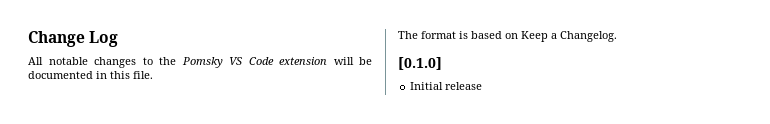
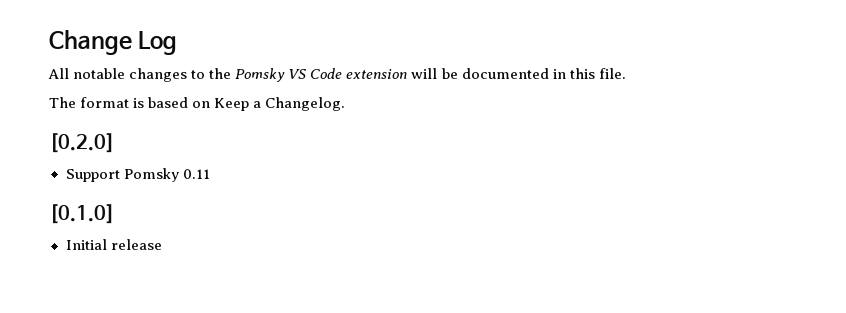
(617, 36) none -> [49,133,115,153] [65,168,210,182] // [0.2.0] // Support Pomsky 0.11

